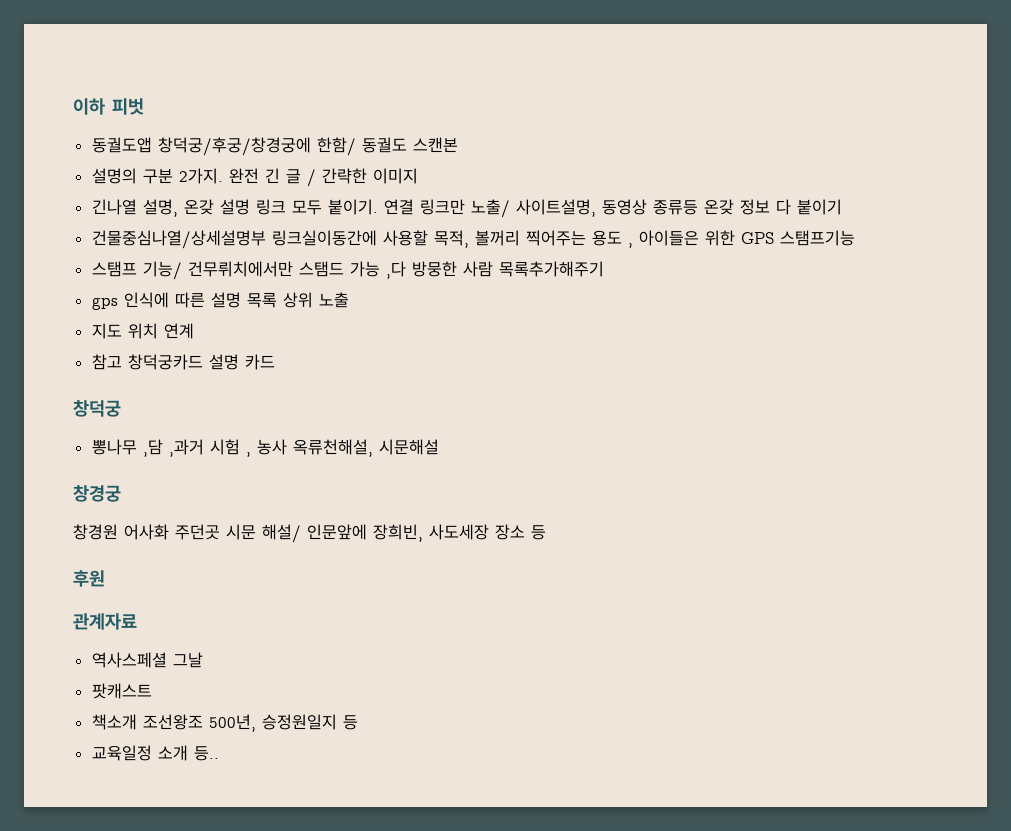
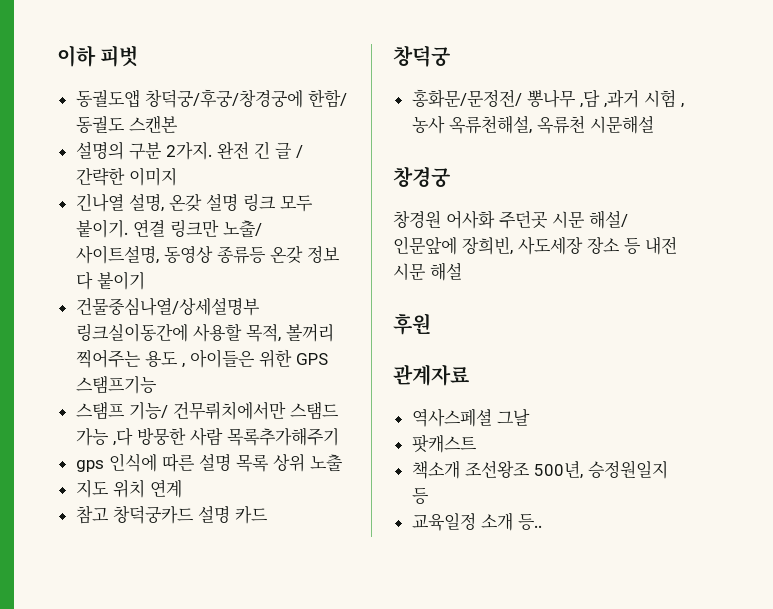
(121, 408) none -> [411,89,522,108] 홍화문/문정전/
(373, 448) none -> [536,115,585,134] 옥류천
(546, 532) none -> [645,236,677,255] [393,262,462,281] 내전 시문 해설

